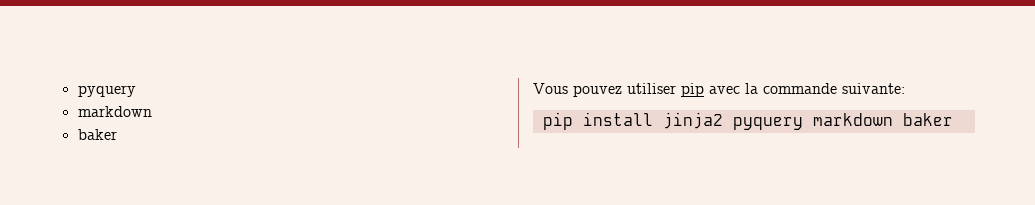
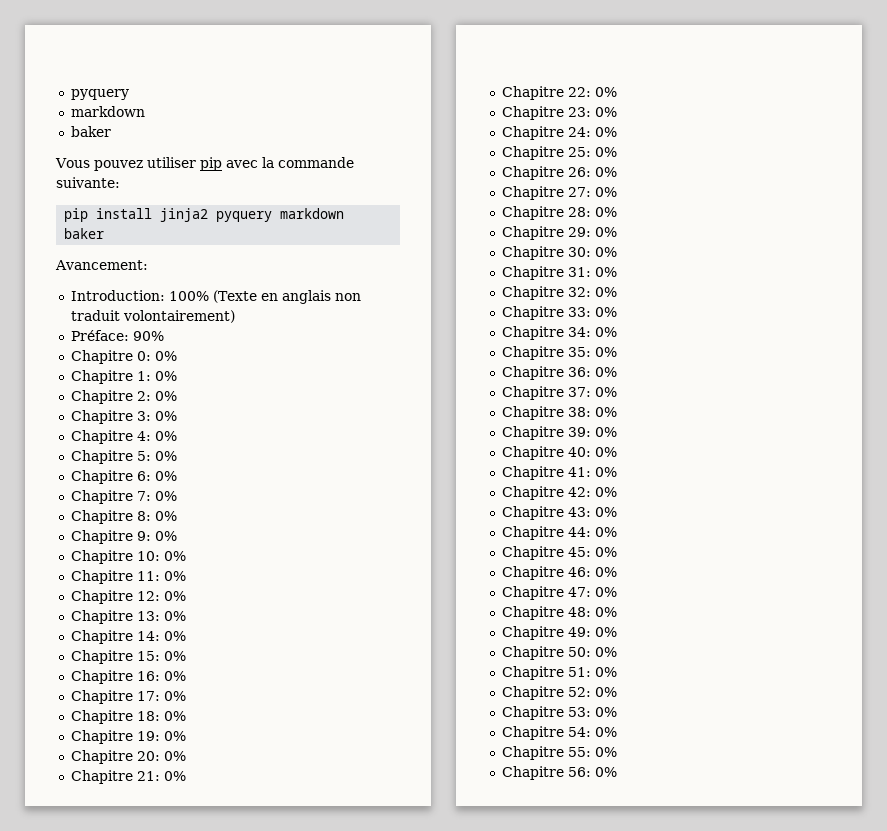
(953, 119) none -> [55,260,148,270] [70,290,361,304] [70,310,235,323] [70,330,164,341] [70,350,177,364] [70,370,177,384] [70,390,177,404] [70,410,177,424] [70,430,177,444] [70,450,177,464] [70,470,177,484] [70,490,177,504] [70,510,177,524] [70,530,177,544] [70,550,186,564] [70,570,186,584] [70,590,186,604] [70,610,186,624] [70,630,186,644] [70,650,186,664] [70,670,186,684] [70,690,186,704] [70,710,186,724] [70,730,186,744] [70,750,186,764] [70,770,186,784] [501,86,617,100] [501,106,617,120] [501,126,617,140] [501,146,617,160] [501,166,617,180] [501,186,617,200] [501,206,617,220] [501,226,617,240] [501,246,617,260] [501,266,617,280] [501,286,617,300] [501,306,617,320] [501,326,617,340] [501,346,617,360] [501,366,617,380] [501,386,617,400] [501,406,617,420] [501,426,617,440] [501,446,617,460] [501,466,617,480] [501,486,617,500] [501,506,617,520] [501,526,617,540] [501,546,617,560] [501,566,617,580] [501,586,617,600] [501,606,617,620] [501,626,617,640] [501,646,617,660] [501,666,617,680] [501,686,617,700] [501,706,617,720] [501,726,617,740] [501,746,617,760] [501,766,617,780] // Avancement: // Introduction: 100% (Texte en anglais non traduit volontairement) // Préface: 90% // Chapitre 0: 0% // Chapitre 1: 0% // Chapitre 2: 0% // Chapitre 3: 0% // Chapitre 4: 0% // Chapitre 5: 0% // Chapitre 6: 0% // Chapitre 7: 0% // Chapitre 8: 0% // Chapitre 9: 0% // Chapitre 10: 0% // Chapitre 11: 0% // Chapitre 12: 0% // Chapitre 13: 0% // Chapitre 14: 0% // Chapitre 15: 0% // Chapitre 16: 0% // Chapitre 17: 0% // Chapitre 18: 0% // Chapitre 19: 0% // Chapitre 20: 0% // Chapitre 21: 0% // Chapitre 22: 0% // Chapitre 23: 0% // Chapitre 24: 0% // Chapitre 25: 0% // Chapitre 26: 0% // Chapitre 27: 0% // Chapitre 28: 0% // Chapitre 29: 0% // Chapitre 30: 0% // Chapitre 31: 0% // Chapitre 32: 0% // Chapitre 33: 0% // Chapitre 34: 0% // Chapitre 35: 0% // Chapitre 36: 0% // Chapitre 37: 0% // Chapitre 38: 0% // Chapitre 39: 0% // Chapitre 40: 0% // Chapitre 41: 0% // Chapitre 42: 0% // Chapitre 43: 0% // Chapitre 44: 0% // Chapitre 45: 0% // Chapitre 46: 0% // Chapitre 47: 0% // Chapitre 48: 0% // Chapitre 49: 0% // Chapitre 50: 0% // Chapitre 51: 0% // Chapitre 52: 0% // Chapitre 53: 0% // Chapitre 54: 0% // Chapitre 55: 0% // Chapitre 56: 0%

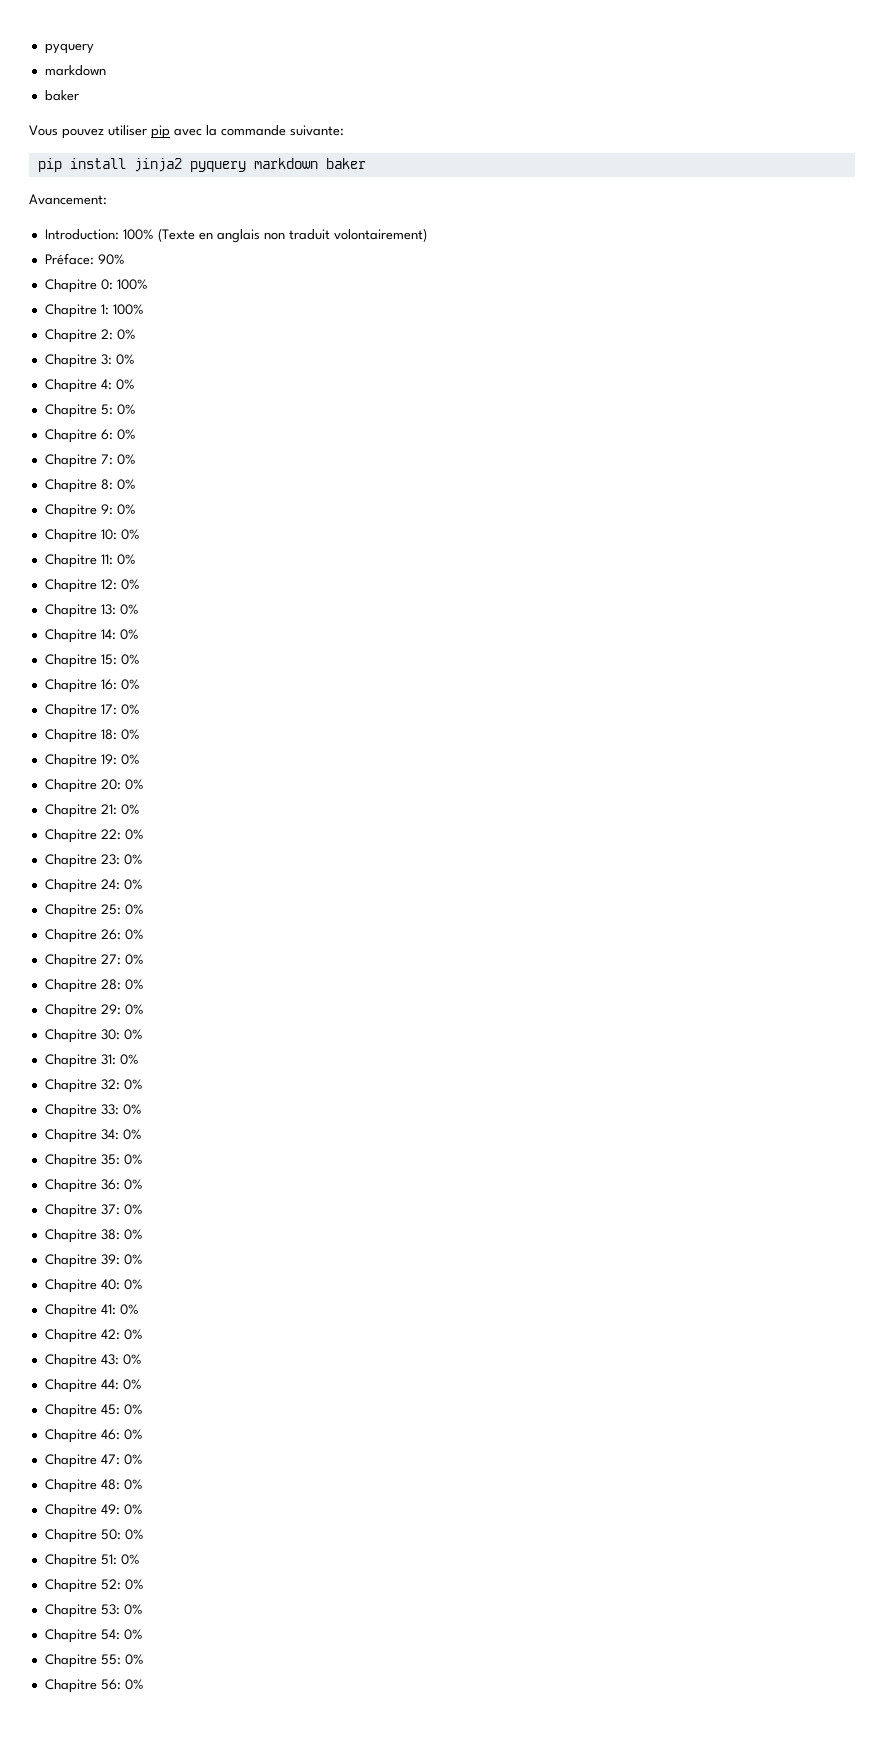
[154,351,177,361] 0% -> [116,279,148,290] 100%
[154,371,177,381] 0% -> [112,304,144,315] 100%

